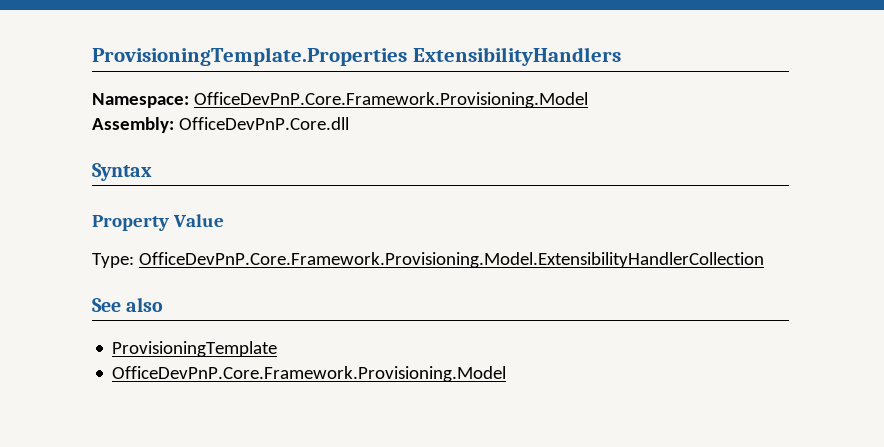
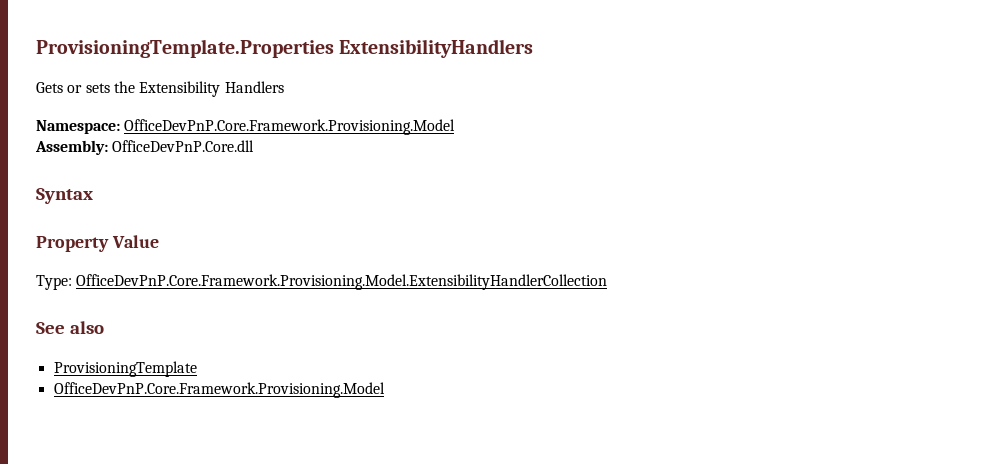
(621, 56) none -> [36,81,284,97] // Gets or sets the Extensibility Handlers

